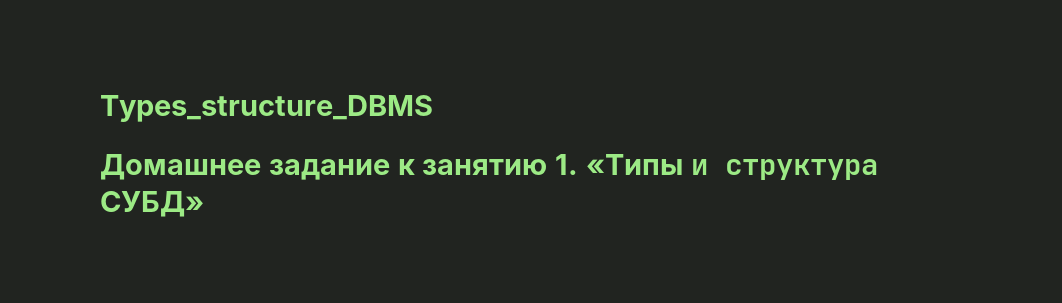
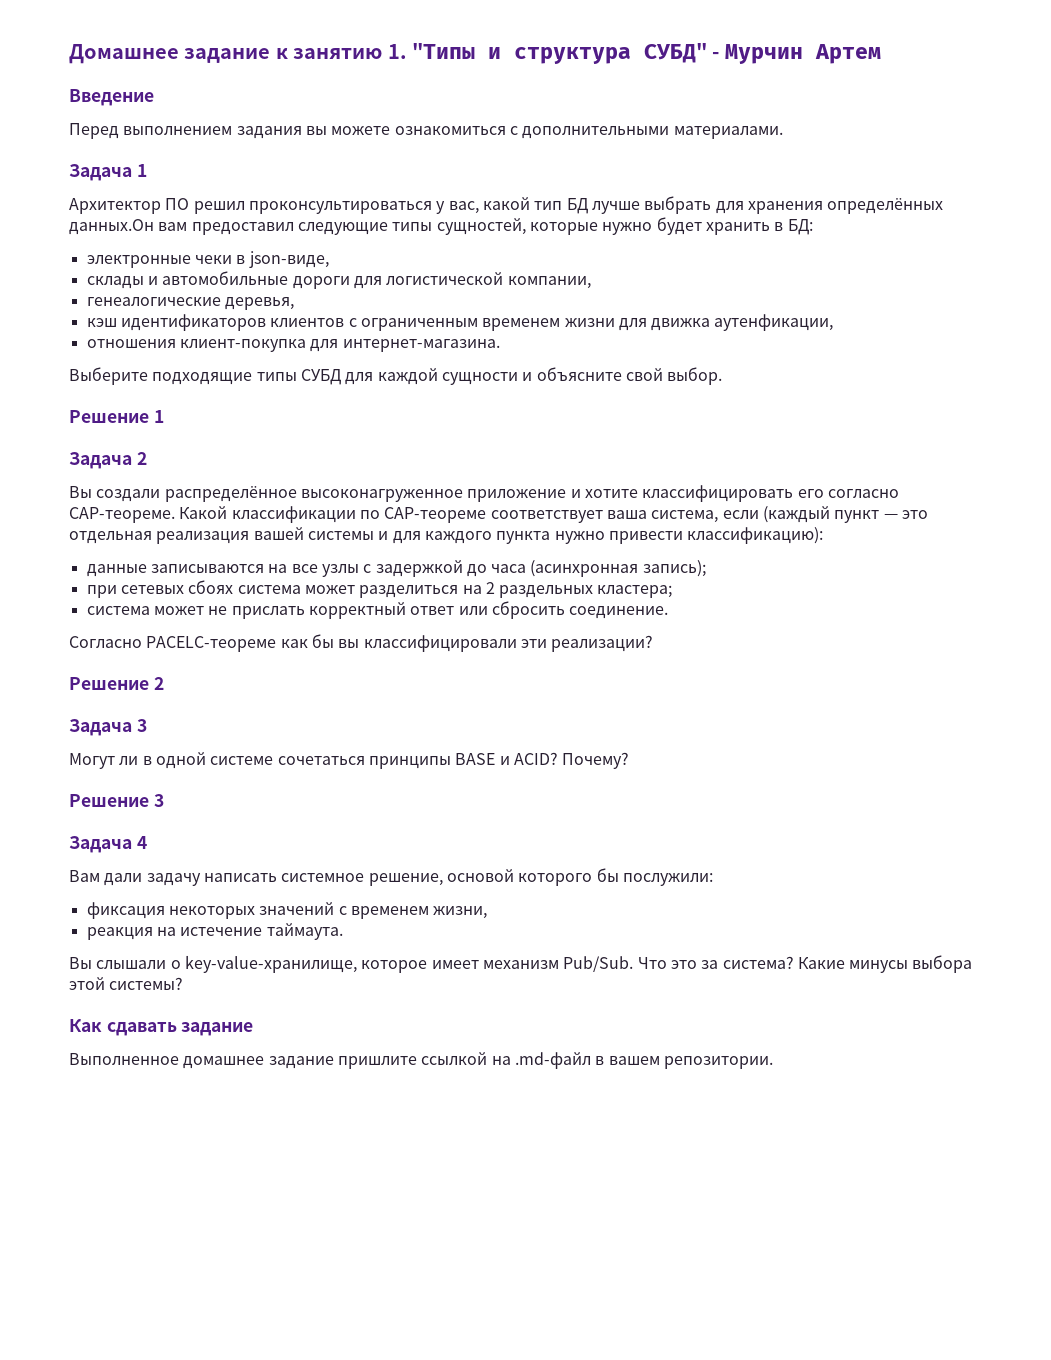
[100,95,433,122] Types_structure_DBMS // -> (69, 54) none
[586,154,684,175] «Типы -> [412,43,475,59] "Типы
[100,191,204,217] СУБД» -> [644,43,881,64] [69,89,154,106] [69,123,783,139] [69,164,147,181] [69,196,944,214] [69,217,813,235] [86,251,329,268] [86,271,591,289] [86,297,294,310] [86,314,834,331] [86,339,500,352] [69,367,723,385] [69,410,164,423] [69,452,147,469] [69,485,899,502] [69,506,928,523] [69,527,824,544] [86,560,706,577] [86,580,673,598] [86,601,669,619] [69,634,654,652] [69,677,164,690] [69,719,147,736] [69,752,630,769] [69,794,164,807] [69,836,147,853] [69,868,713,886] [86,902,488,919] [86,923,343,940] [69,955,973,973] [69,977,184,990] [69,1019,254,1036] [69,1052,773,1069] СУБД" - Мурчин Артем // Введение // Перед выполнением задания вы можете ознакомиться с дополнительными материалами. // Задача 1 // Архитектор ПО решил проконсультироваться у вас, какой тип БД лучше выбрать для хранения определённых данных.Он вам предоставил следующие типы сущностей, которые нужно будет хранить в БД: // электронные чеки в json-виде, // склады и автомобильные дороги для логистической компании, // генеалогические деревья, // кэш идентификаторов клиентов с ограниченным временем жизни для движка аутенфикации, // отношения клиент-покупка для интернет-магазина. // Выберите подходящие типы СУБД для каждой сущности и объясните свой выбор. // Решение 1 // Задача 2 // Вы создали распределённое высоконагруженное приложение и хотите классифицировать его согласно CAP-теореме. Какой классификации по CAP-теореме соответствует ваша система, если (каждый пункт — это отдельная реализация вашей системы и для каждого пункта нужно привести классификацию): // данные записываются на все узлы с задержкой до часа (асинхронная запись); // при сетевых сбоях система может разделиться на 2 раздельных кластера; // система может не прислать корректный ответ или сбросить соединение. // Согласно PACELC-теореме как бы вы классифицировали эти реализации? // Решение 2 // Задача 3 // Могут ли в одной системе сочетаться принципы BASE и ACID? Почему? // Решение 3 // Задача 4 // Вам дали задачу написать системное решение, основой которого бы послужили: // фиксация некоторых значений с временем жизни, // реакция на истечение таймаута. // Вы слышали о key-value-хранилище, которое имеет механизм Pub/Sub. Что это за система? Какие минусы выбора этой системы? // Как cдавать задание // Выполненное домашнее задание пришлите ссылкой на .md-файл в вашем репозитории.

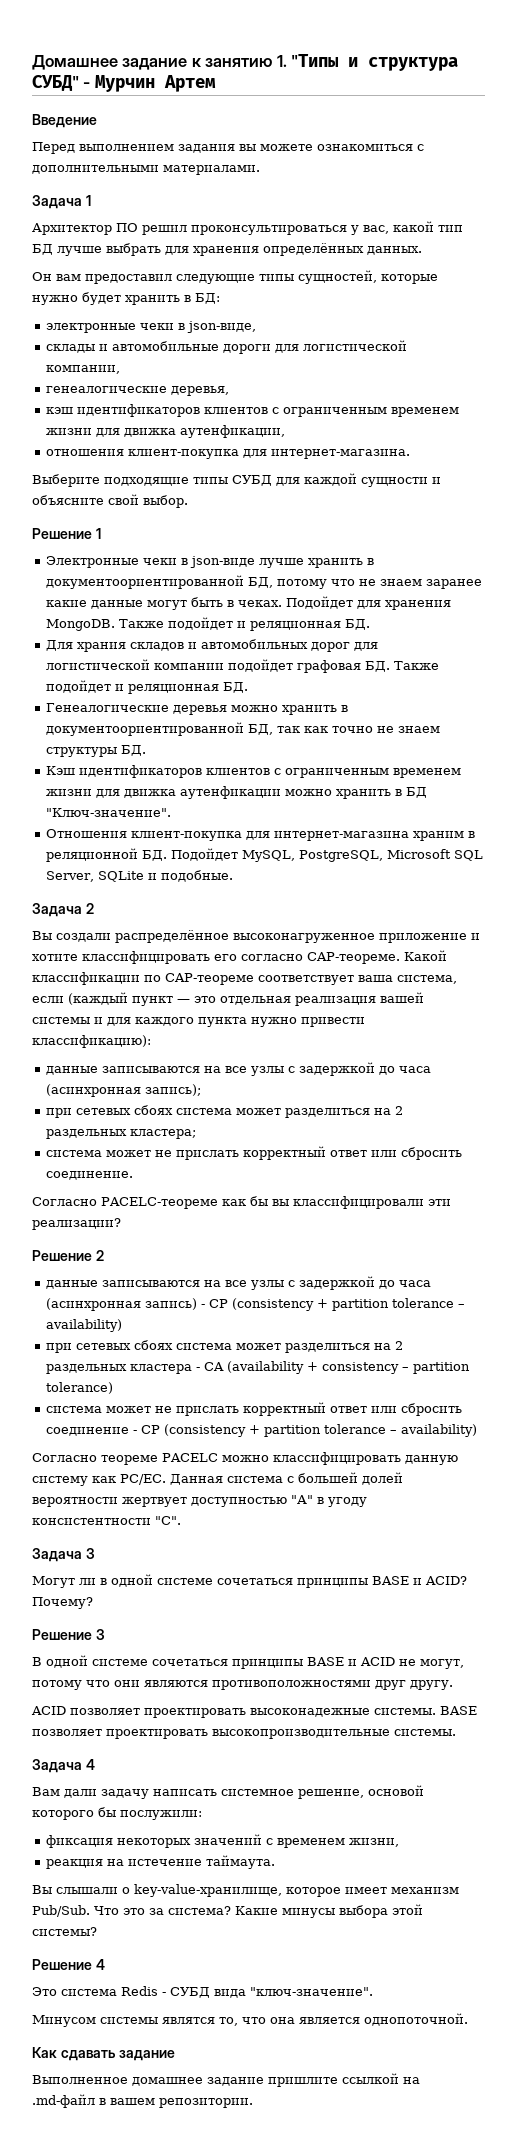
[69,219,154,235] данных.Он -> [367,246,422,255] [32,272,52,281] данных. // Он
(164, 416) none -> [46,556,375,568] [46,575,483,589] [46,596,452,610] [46,617,371,631] [46,639,379,652] [46,659,440,673] [46,680,249,694] [46,703,349,715] [46,722,441,736] [46,745,147,757] [46,765,462,778] [46,786,428,799] [46,808,172,817] [46,829,476,841] [46,848,484,862] [46,870,234,882] // Электронные чеки в json-виде лучше хранить в документоориентированной БД, потому что не знаем заранее какие данные могут быть в чеках. Подойдет для хранения MongoDB. Также подойдет и реляционная БД. // Для храния складов и автомобильных дорог для логистической компании подойдет графовая БД. Также подойдет и реляционная БД. // Генеалогические деревья можно хранить в документоориентированной БД, так как точно не знаем структуры БД. // Кэш идентификаторов клиентов с ограниченным временем жизни для движка аутенфикации можно хранить в БД "Ключ-значение". // Отношения клиент-покупка для интернет-магазина храним в реляционной БД. Подойдет MySQL, PostgreSQL, Microsoft SQL Server, SQLite и подобные.
(164, 683) none -> [46,1276,432,1290] [46,1298,466,1311] [46,1319,123,1332] [46,1340,404,1353] [46,1361,471,1374] [46,1382,114,1394] [46,1402,463,1416] [46,1424,478,1437] [32,1452,458,1465] [32,1472,403,1486] [32,1495,367,1507] [32,1516,181,1525] // данные записываются на все узлы с задержкой до часа (асинхронная запись) - CP (consistency + partition tolerance – availability) // при сетевых сбоях система может разделиться на 2 раздельных кластера - CA (availability + consistency – partition tolerance) // система может не прислать корректный ответ или сбросить соединение - CP (consistency + partition tolerance – availability) // Согласно теореме PACELC можно классифицировать данную систему как PC/EC. Данная система с большей долей вероятности жертвует доступностью "А" в угоду консистентности "С".
(164, 800) none -> [32,1655,464,1669] [32,1680,453,1690] [31,1706,477,1718] [32,1729,456,1739] // В одной системе сочетаться принципы BASE и ACID не могут, потому что они являются противоположностями друг другу. // ACID позволяет проектировать высоконадежные системы. BASE позволяет проектировать высокопроизводительные системы.
(184, 983) none -> [32,1959,105,1970] [32,1986,373,1998] [32,2013,468,2027] // Решение 4 // Это система Redis - СУБД вида "ключ-значение". // Минусом системы являтся то, что она является однопоточной.

